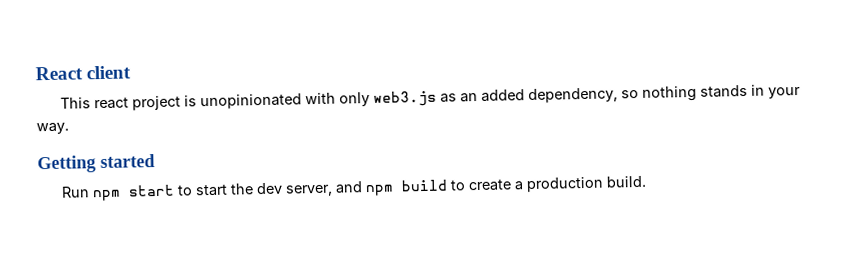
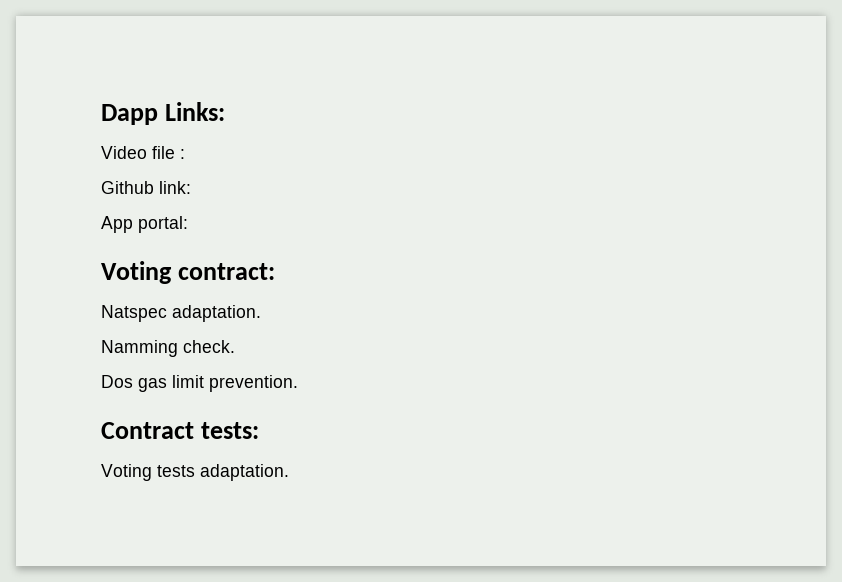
[35,65,132,81] [59,84,801,111] [36,122,69,135] [37,154,155,174] [60,175,646,202] React client // This react project is unopinionated with only web3.js as an added dependency, so nothing stands in your way. // Getting started // Run npm start to start the dev server, and npm build to create a production build. -> [101,102,226,125] [101,146,185,159] [101,181,191,194] [101,216,188,233] [101,261,276,284] [101,305,261,322] [101,340,235,357] [101,375,298,392] [101,422,260,439] [101,464,289,481] Dapp Links: // Video file : // Github link: // App portal: // Voting contract: // Natspec adaptation. // Namming check. // Dos gas limit prevention. // Contract tests: // Voting tests adaptation.

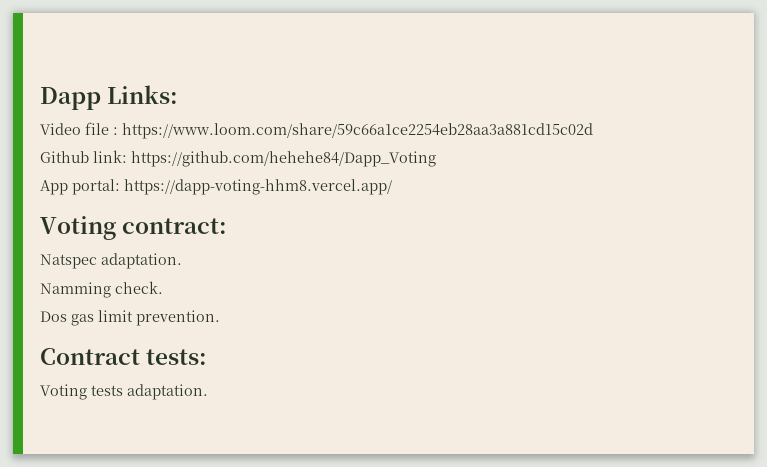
(185, 154) none -> [122,123,593,139] https://www.loom.com/share/59c66a1ce2254eb28aa3a881cd15c02d
(191, 187) none -> [131,151,436,167] https://github.com/hehehe84/Dapp_Voting
(188, 224) none -> [124,179,392,195] https://dapp-voting-hhm8.vercel.app/

